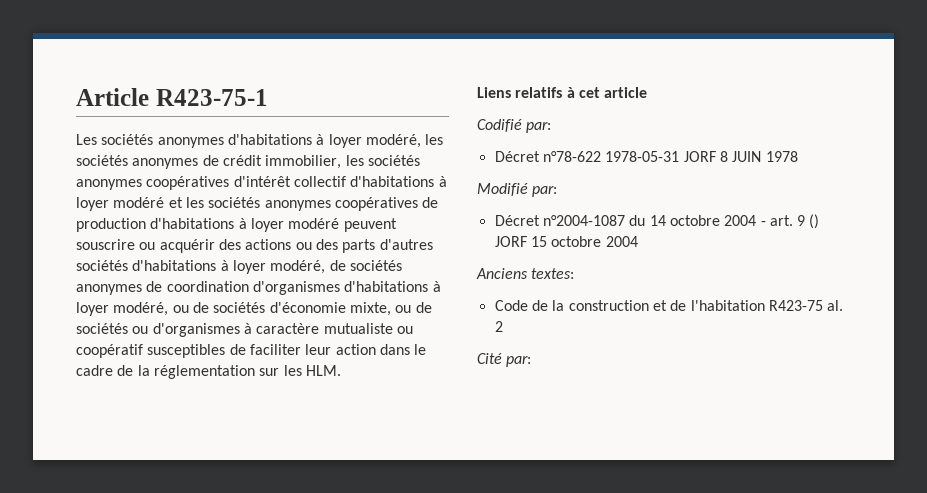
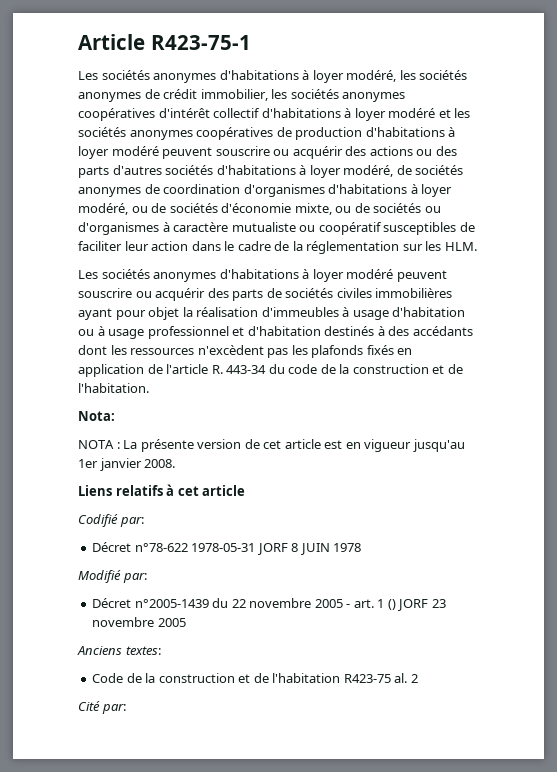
(341, 370) none -> [78,269,447,282] [78,288,453,301] [78,307,466,320] [78,326,473,339] [78,345,413,358] [78,364,463,377] [78,383,149,393] [78,411,115,421] [78,439,465,452] [78,458,176,471] // Les sociétés anonymes d'habitations à loyer modéré peuvent souscrire ou acquérir des parts de sociétés civiles immobilières ayant pour objet la réalisation d'immeubles à usage d'habitation ou à usage professionnel et d'habitation destinés à des accédants dont les ressources n'excèdent pas les plafonds fixés en application de l'article R. 443-34 du code de la construction et de l'habitation. // Nota: // NOTA : La présente version de cet article est en vigueur jusqu'au 1er janvier 2008.
[542,215,757,226] n°2004-1087 du 14 octobre 2004 -> [134,598,343,608] n°2005-1439 du 22 novembre 2005
[797,215,806,226] 9 -> [377,599,385,608] 1
[530,236,638,247] 15 octobre 2004 -> [431,599,446,608] [92,617,186,627] 23 novembre 2005

